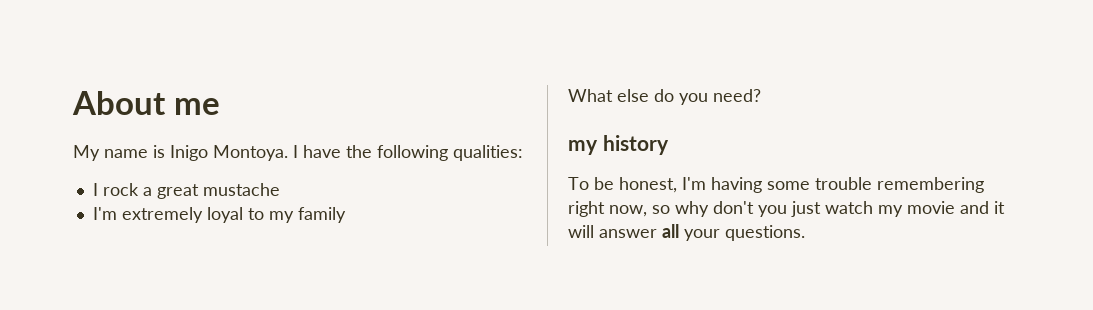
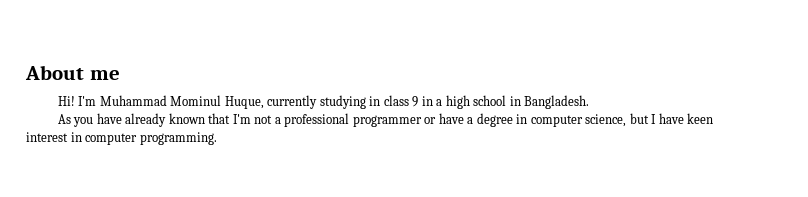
[73,145,523,161] [92,183,280,199] [92,207,346,223] [568,89,761,105] [568,135,669,155] [568,177,984,193] [568,201,1005,217] [568,224,805,241] My name is Inigo Montoya. I have the following qualities: // I rock a great mustache // I'm extremely loyal to my family // What else do you need? // my history // To be honest, I'm having some trouble remembering right now, so why don't you just watch my movie and it will answer all your questions. -> [57,95,590,109] [57,113,714,127] [26,132,217,145] Hi! I'm Muhammad Mominul Huque, currently studying in class 9 in a high school in Bangladesh. // As you have already known that I'm not a professional programmer or have a degree in computer science, but I have keen interest in computer programming.

